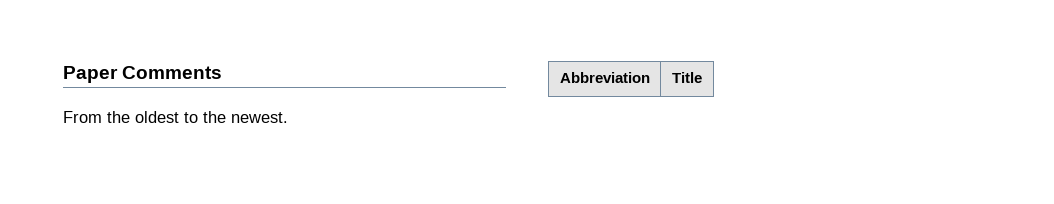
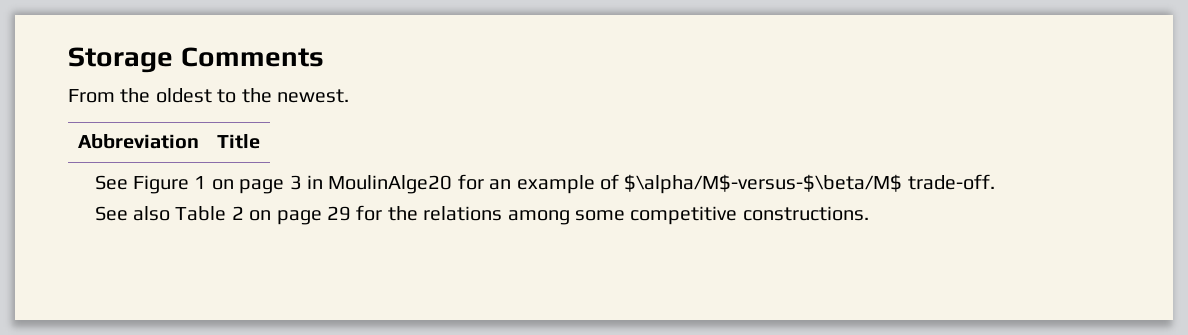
[63,66,118,83] Paper -> [68,47,173,73] Storage
(702, 77) none -> [94,174,995,194] [94,205,869,225] // See Figure 1 on page 3 in MoulinAlge20 for an example of $\alpha/M$-versus-$\beta/M$ trade-off. // See also Table 2 on page 29 for the relations among some competitive constructions.

